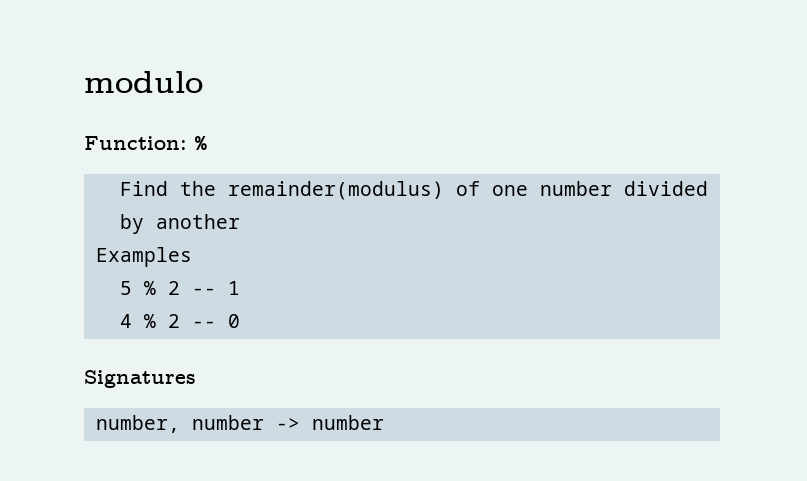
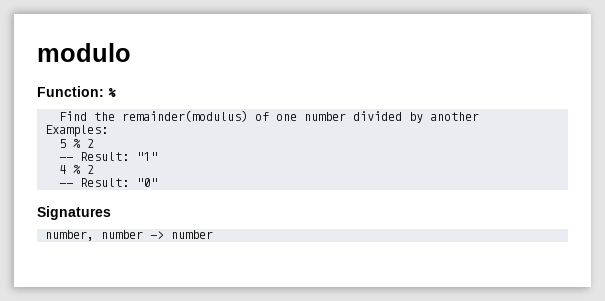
[95,247,192,267] Examples -> [45,125,109,137] Examples:
[191,281,240,295] -- 1 -> [59,152,158,161] // -- Result: "1"
[191,314,240,328] -- 0 -> [59,178,158,187] // -- Result: "0"

